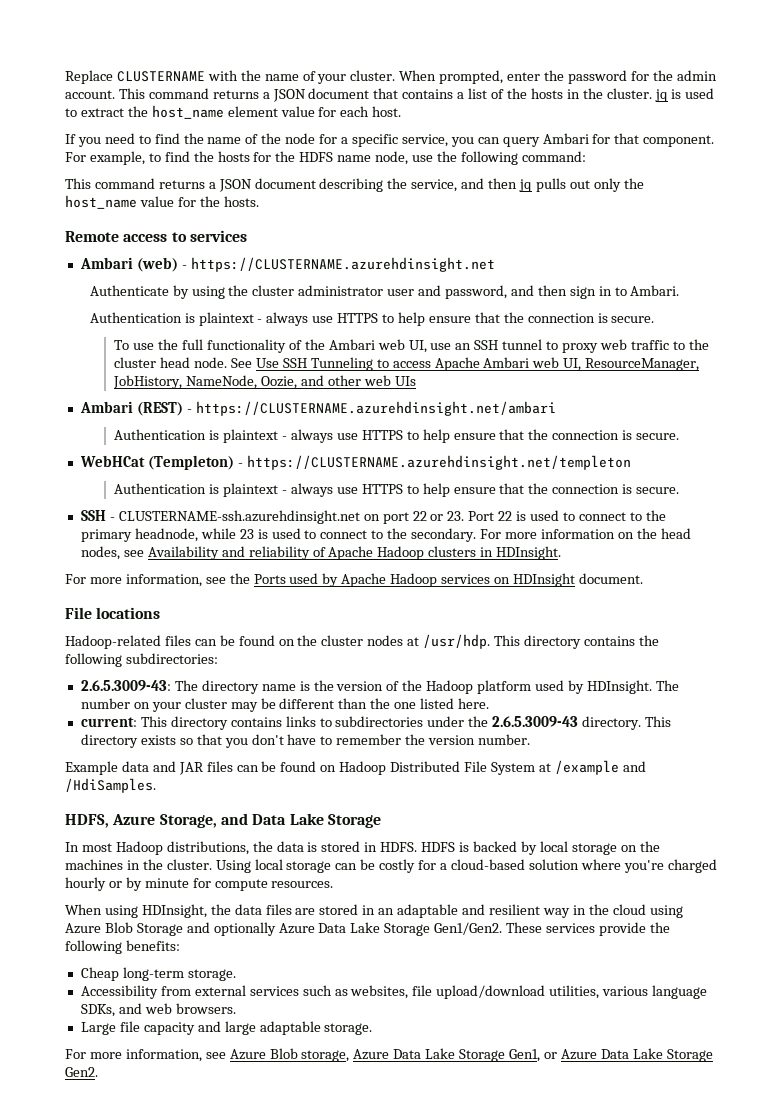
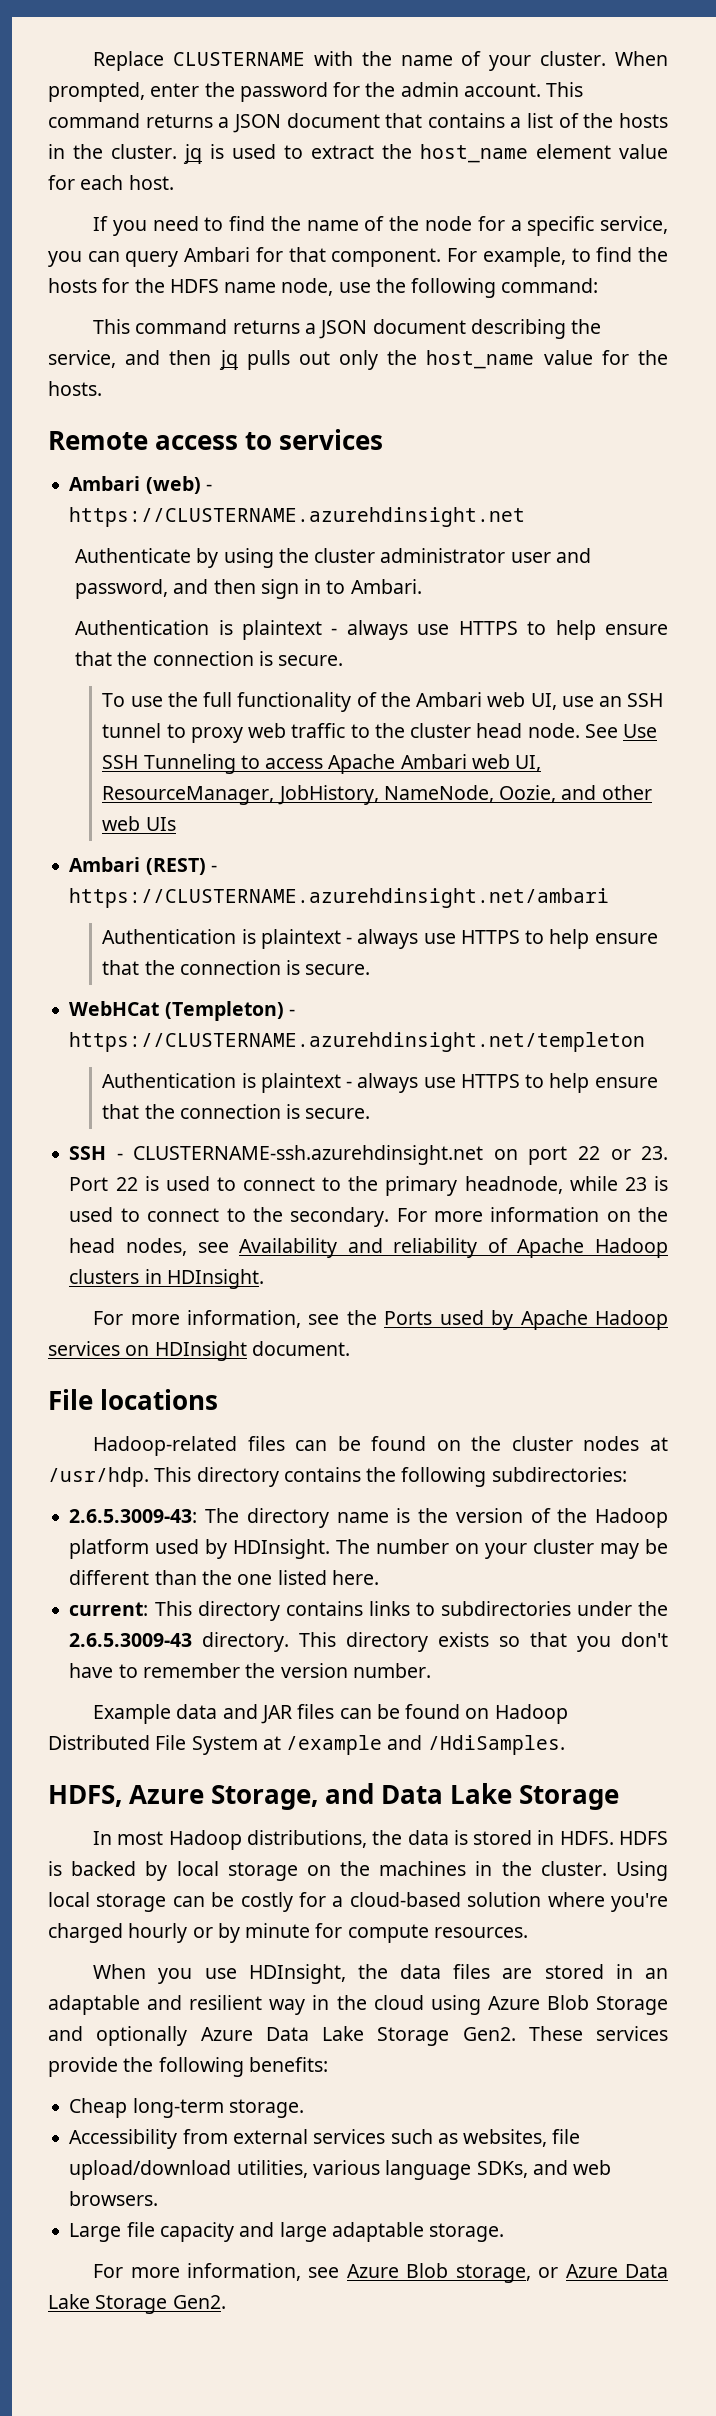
[104,905,138,918] using -> [158,1968,237,1984] you use
[434,922,503,935] Gen1/Gen2. -> [462,2027,516,2041] Gen2.
[353,1048,541,1062] Azure Data Lake Storage Gen1, -> (531, 2273) none

